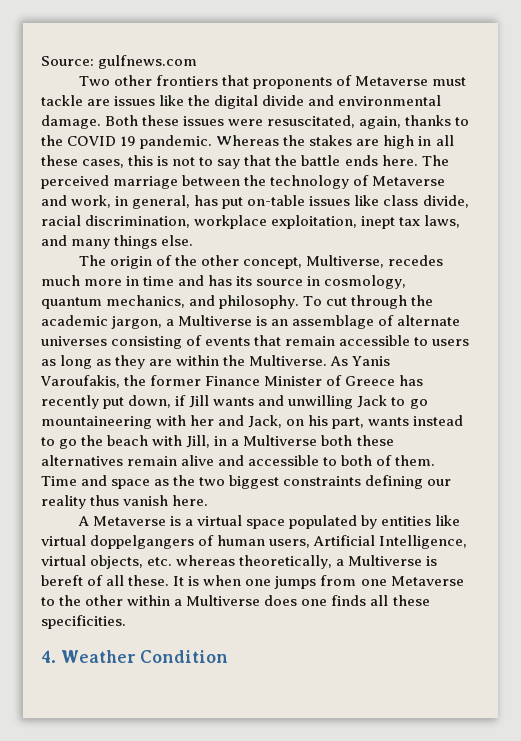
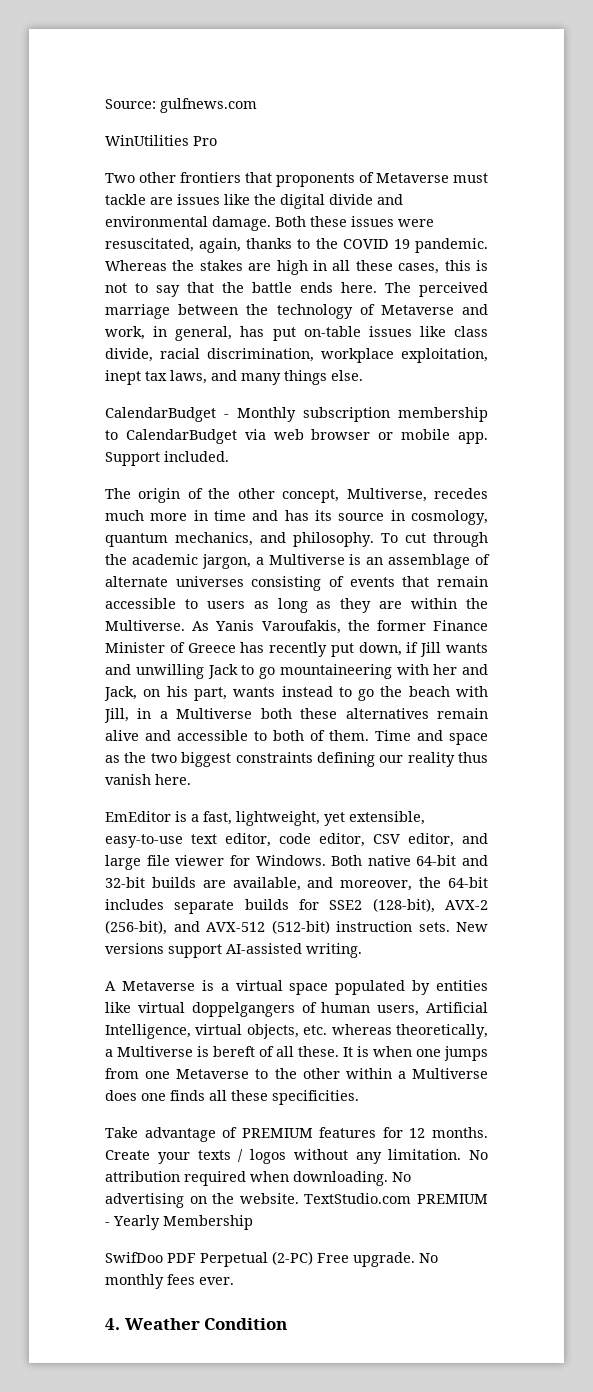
(198, 62) none -> [105,135,217,146] // WinUtilities Pro
(194, 240) none -> [105,407,488,422] [105,429,488,444] [105,451,229,466] // CalendarBudget - Monthly subscription membership to CalendarBudget via web browser or mobile app. Support included.
(209, 500) none -> [105,811,425,826] [105,833,488,848] [105,855,488,870] [105,877,488,891] [105,898,488,914] [105,920,488,935] [105,943,362,958] // EmEditor is a fast, lightweight, yet extensible, easy-to-use text editor, code editor, CSV editor, and large file viewer for Windows. Both native 64-bit and 32-bit builds are available, and moreover, the 64-bit includes separate builds for SSE2 (128-bit), AVX-2 (256-bit), and AVX-512 (512-bit) instruction sets. New versions support AI-assisted writing.
(126, 622) none -> [105,1127,488,1142] [105,1149,488,1164] [105,1171,411,1186] [105,1193,488,1208] [105,1215,253,1230] [105,1251,438,1267] [105,1274,234,1289] // Take advantage of PREMIUM features for 12 months. Create your texts / logos without any limitation. No attribution required when downloading. No advertising on the website. TextStudio.com PREMIUM - Yearly Membership // SwifDoo PDF Perpetual (2-PC) Free upgrade. No monthly fees ever.

